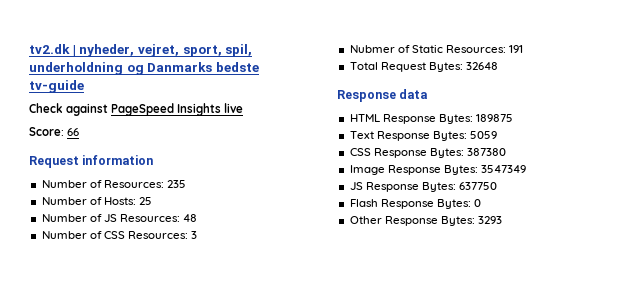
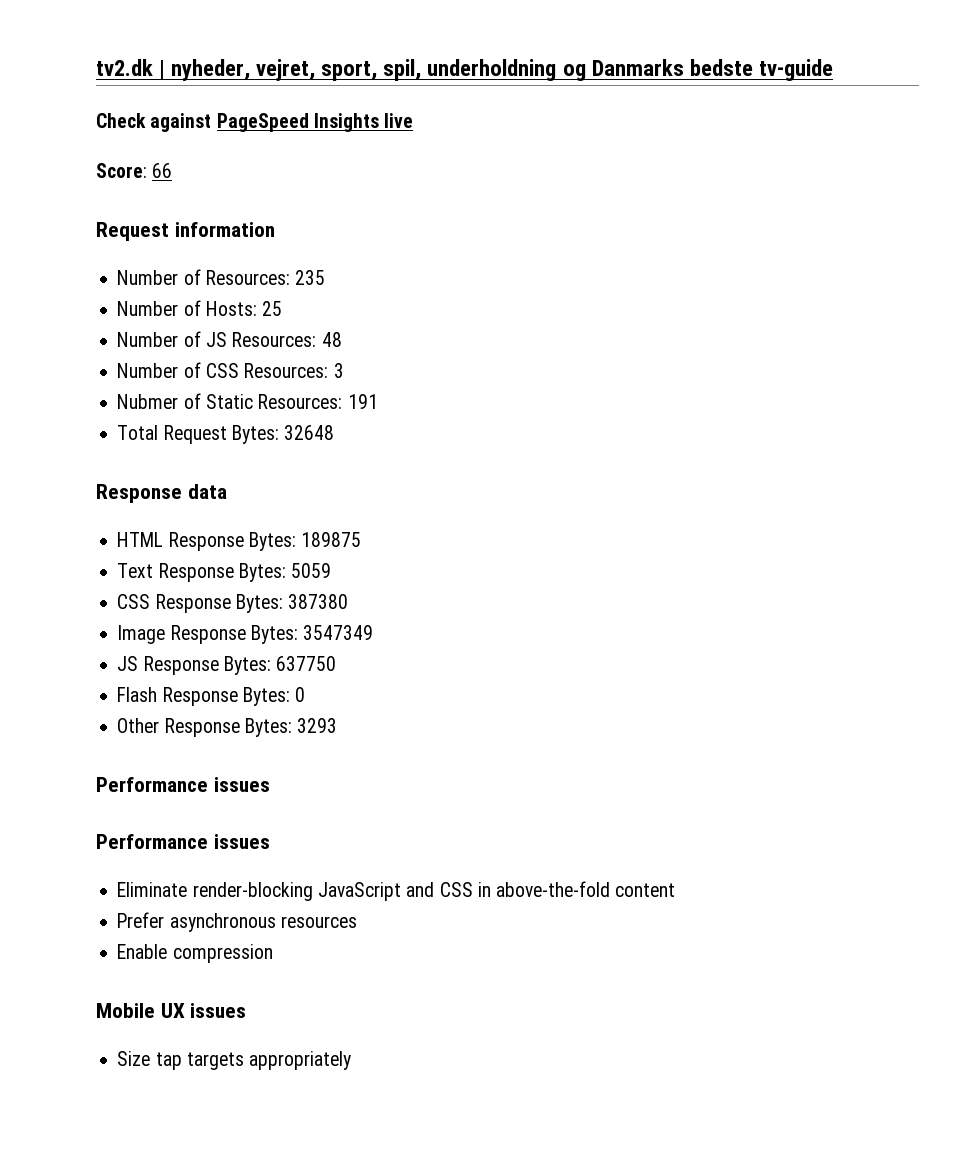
(502, 220) none -> [96,777,270,792] [96,834,270,849] [117,881,676,901] [117,912,357,932] [117,944,273,963] [96,1003,247,1018] [117,1051,352,1070] // Performance issues // Performance issues // Eliminate render-blocking JavaScript and CSS in above-the-fold content // Prefer asynchronous resources // Enable compression // Mobile UX issues // Size tap targets appropriately

